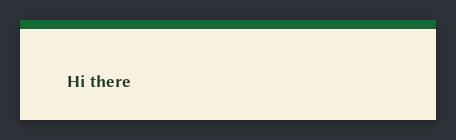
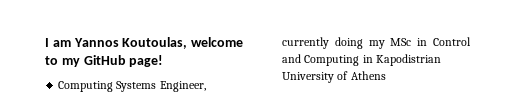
[67,75,131,87] Hi there -> [45,37,244,49] [45,55,164,67] [58,81,206,92] [282,37,471,49] [282,54,441,66] [282,71,386,83] I am Yannos Koutoulas, welcome to my GitHub page! // Computing Systems Engineer, currently doing my MSc in Control and Computing in Kapodistrian University of Athens

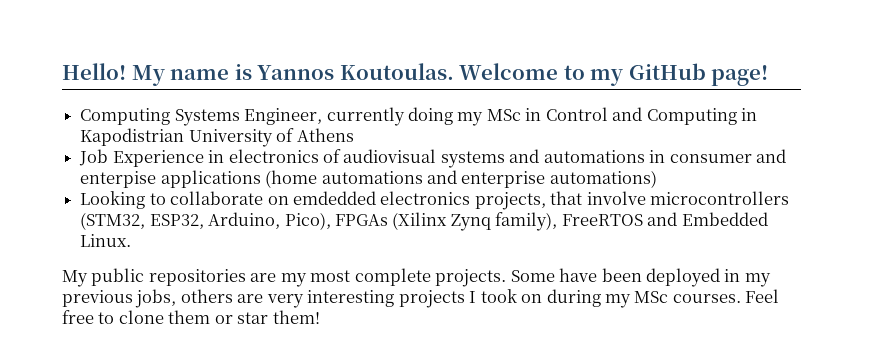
[45,37,244,49] I am Yannos Koutoulas, welcome -> [62,63,559,86] Hello! My name is Yannos Koutoulas. Welcome
(386, 75) none -> [79,149,787,168] [80,170,657,188] [80,191,790,210] [80,212,768,231] [80,234,132,247] [62,268,771,287] [62,289,780,308] [62,310,320,324] // Job Experience in electronics of audiovisual systems and automations in consumer and enterpise applications (home automations and enterprise automations) // Looking to collaborate on emdedded electronics projects, that involve microcontrollers (STM32, ESP32, Arduino, Pico), FPGAs (Xilinx Zynq family), FreeRTOS and Embedded Linux. // My public repositories are my most complete projects. Some have been deployed in my previous jobs, others are very interesting projects I took on during my MSc courses. Feel free to clone them or star them!

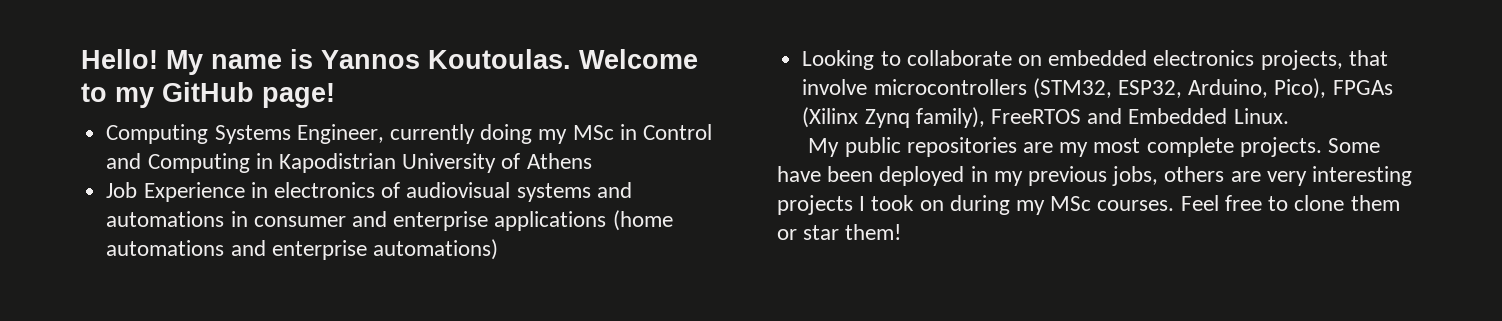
[80,171,157,188] enterpise -> [393,211,489,231] enterprise
[292,191,376,205] emdedded -> [1048,50,1148,66] embedded

